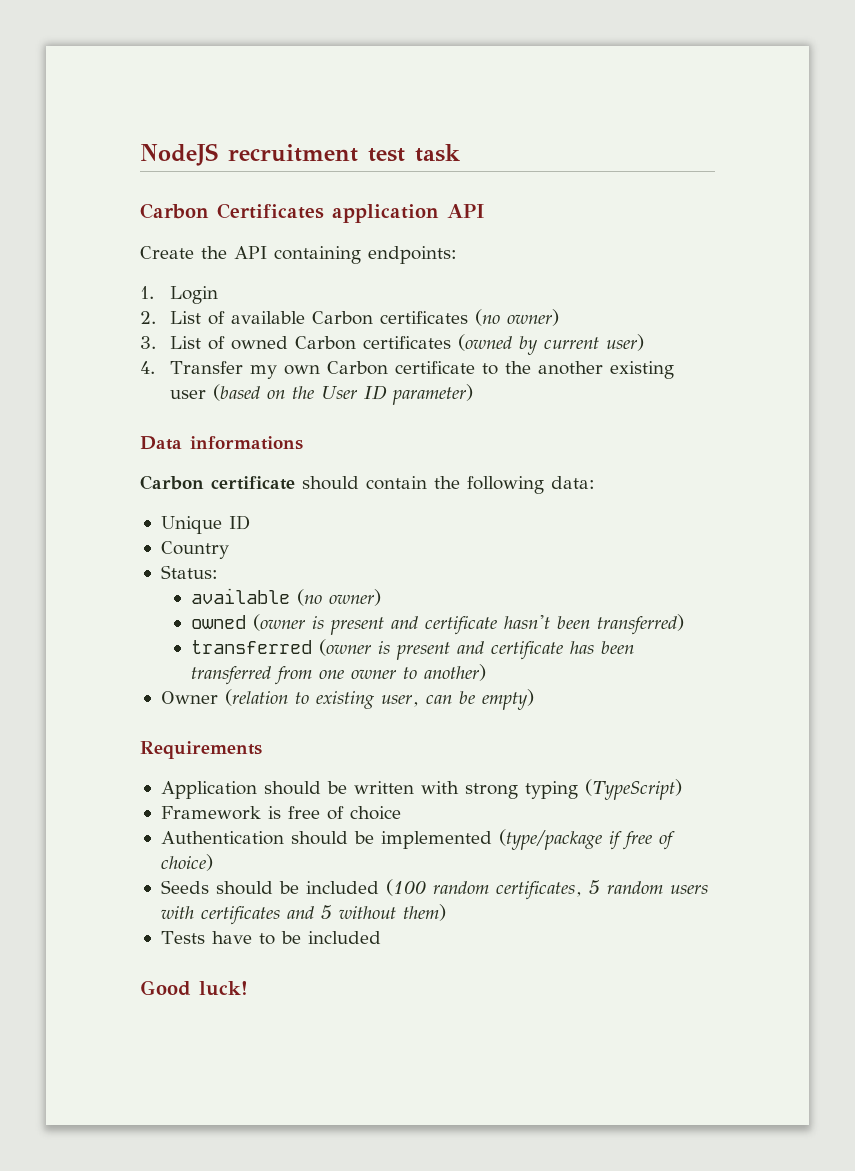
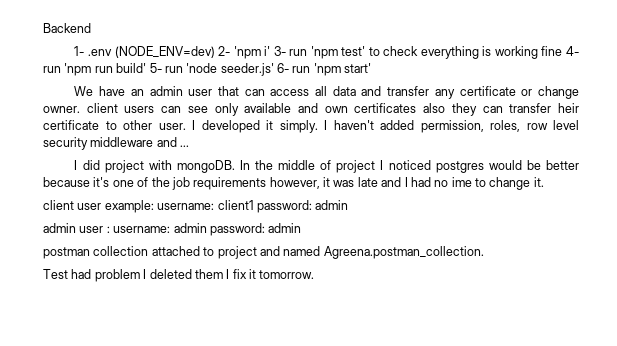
[140,143,460,166] [140,203,485,223] [140,246,457,264] [140,286,219,304] [140,309,560,326] [140,334,645,355] [140,361,675,379] [170,384,474,405] [140,436,303,450] [140,475,595,494] [160,515,250,534] [160,541,229,559] [160,565,218,579] [190,588,381,606] [190,614,684,635] [190,639,634,660] [190,664,486,685] [160,689,534,710] [140,741,262,759] [160,779,682,800] [160,806,401,820] [160,829,675,850] [160,854,213,871] [160,879,708,900] [160,904,446,925] [160,931,381,945] [140,980,248,996] NodeJS recruitment test task // Carbon Certificates application API // Create the API containing endpoints: // 1. Login // 2. List of available Carbon certificates (no owner) // 3. List of owned Carbon certificates (owned by current user) // 4. Transfer my own Carbon certificate to the another existing user (based on the User ID parameter) // Data informations // Carbon certificate should contain the following data: // Unique ID // Country // Status: // available (no owner) // owned (owner is present and certificate hasn't been transferred) // transferred (owner is present and certificate has been transferred from one owner to another) // Owner (relation to existing user, can be empty) // Requirements // Application should be written with strong typing (TypeScript) // Framework is free of choice // Authentication should be implemented (type/package if free of choice) // Seeds should be included (100 random certificates, 5 random users with certificates and 5 without them) // Tests have to be included // Good luck! -> [43,23,91,33] [74,46,579,59] [43,63,372,76] [74,86,579,99] [43,103,579,116] [43,120,579,133] [43,137,190,150] [74,160,580,173] [43,177,544,190] [43,200,349,213] [43,223,302,236] [43,246,484,259] [43,269,315,282] Backend // 1- .env (NODE_ENV=dev) 2- 'npm i' 3- run 'npm test' to check everything is working fine 4- run 'npm run build' 5- run 'node seeder.js' 6- run 'npm start' // We have an admin user that can access all data and transfer any certificate or change owner. client users can see only available and own certificates also they can transfer heir certificate to other user. I developed it simply. I haven't added permission, roles, row level security middleware and ... // I did project with mongoDB. In the middle of project I noticed postgres would be better because it's one of the job requirements however, it was late and I had no ime to change it. // client user example: username: client1 password: admin // admin user : username: admin password: admin // postman collection attached to project and named Agreena.postman_collection. // Test had problem I deleted them I fix it tomorrow.

